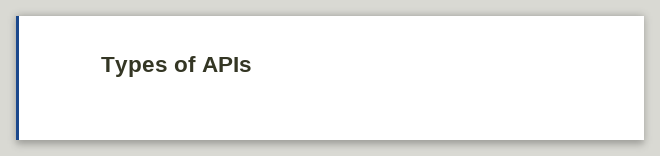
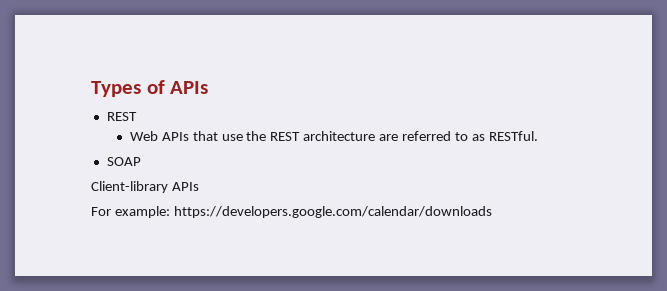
(253, 64) none -> [106,112,137,121] [129,131,538,141] [106,157,141,166] [91,181,199,193] [91,206,492,218] // REST // Web APIs that use the REST architecture are referred to as RESTful. // SOAP // Client-library APIs // For example: https://developers.google.com/calendar/downloads

